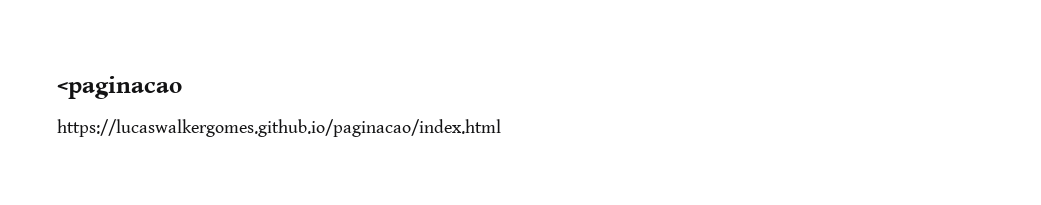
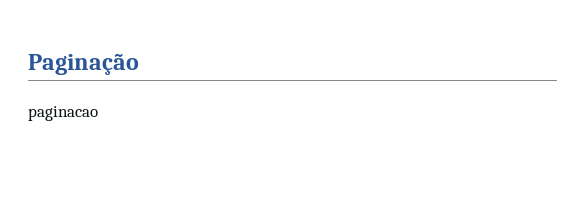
[57,76,182,99] [57,119,501,137] <paginacao // https://lucaswalkergomes.github.io/paginacao/index.html -> [28,53,139,75] [28,106,98,121] Paginação // paginacao

